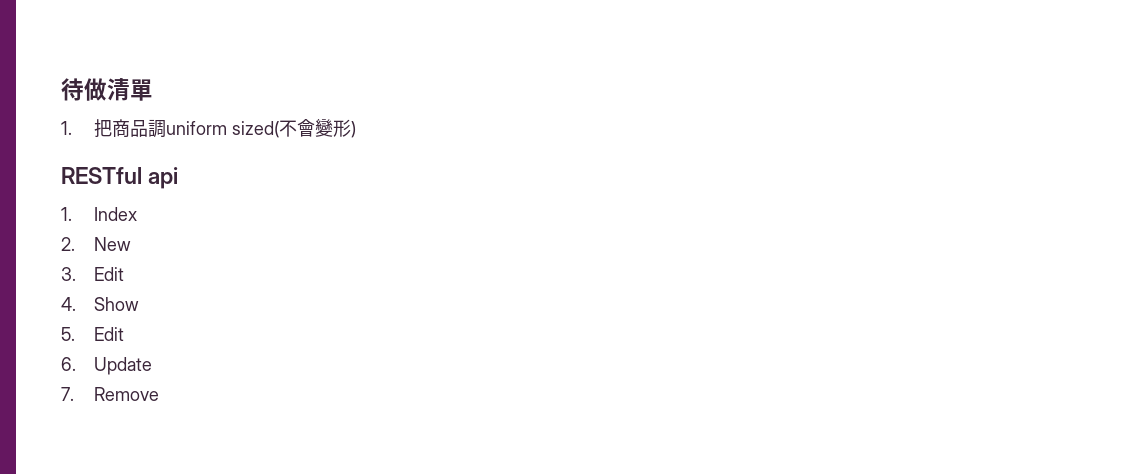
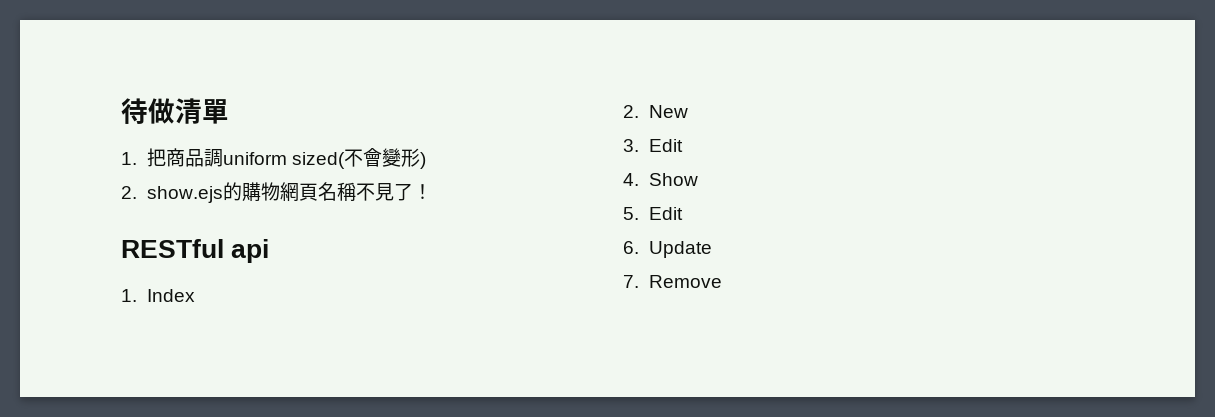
(356, 129) none -> [121,182,432,203] // 2. show.ejs的購物網頁名稱不見了！

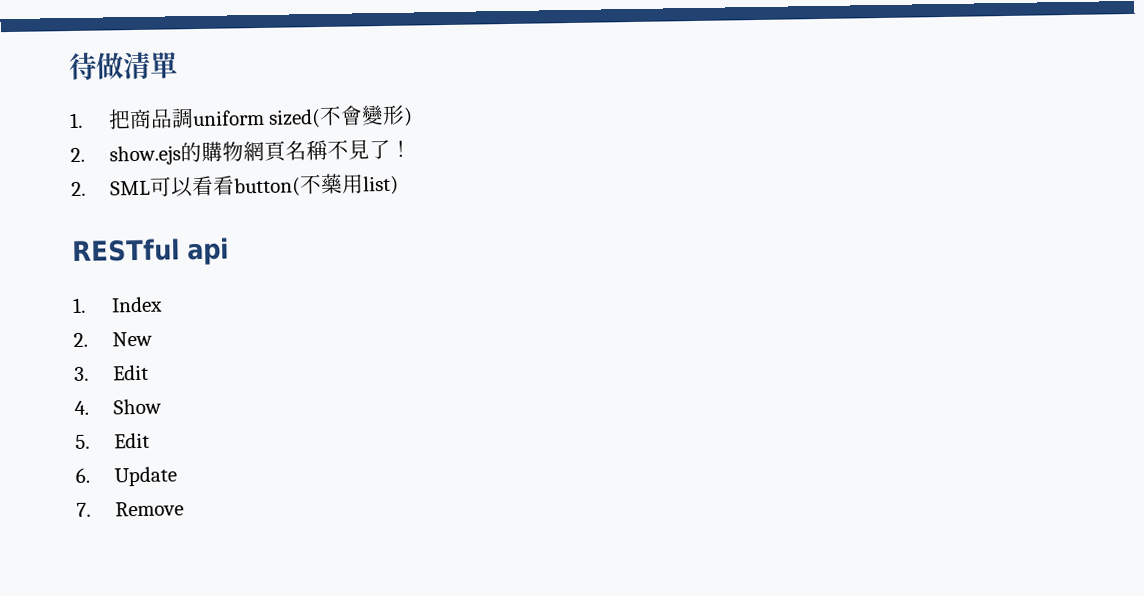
(432, 191) none -> [71,173,399,198] // 2. SML可以看看button(不藥用list)

